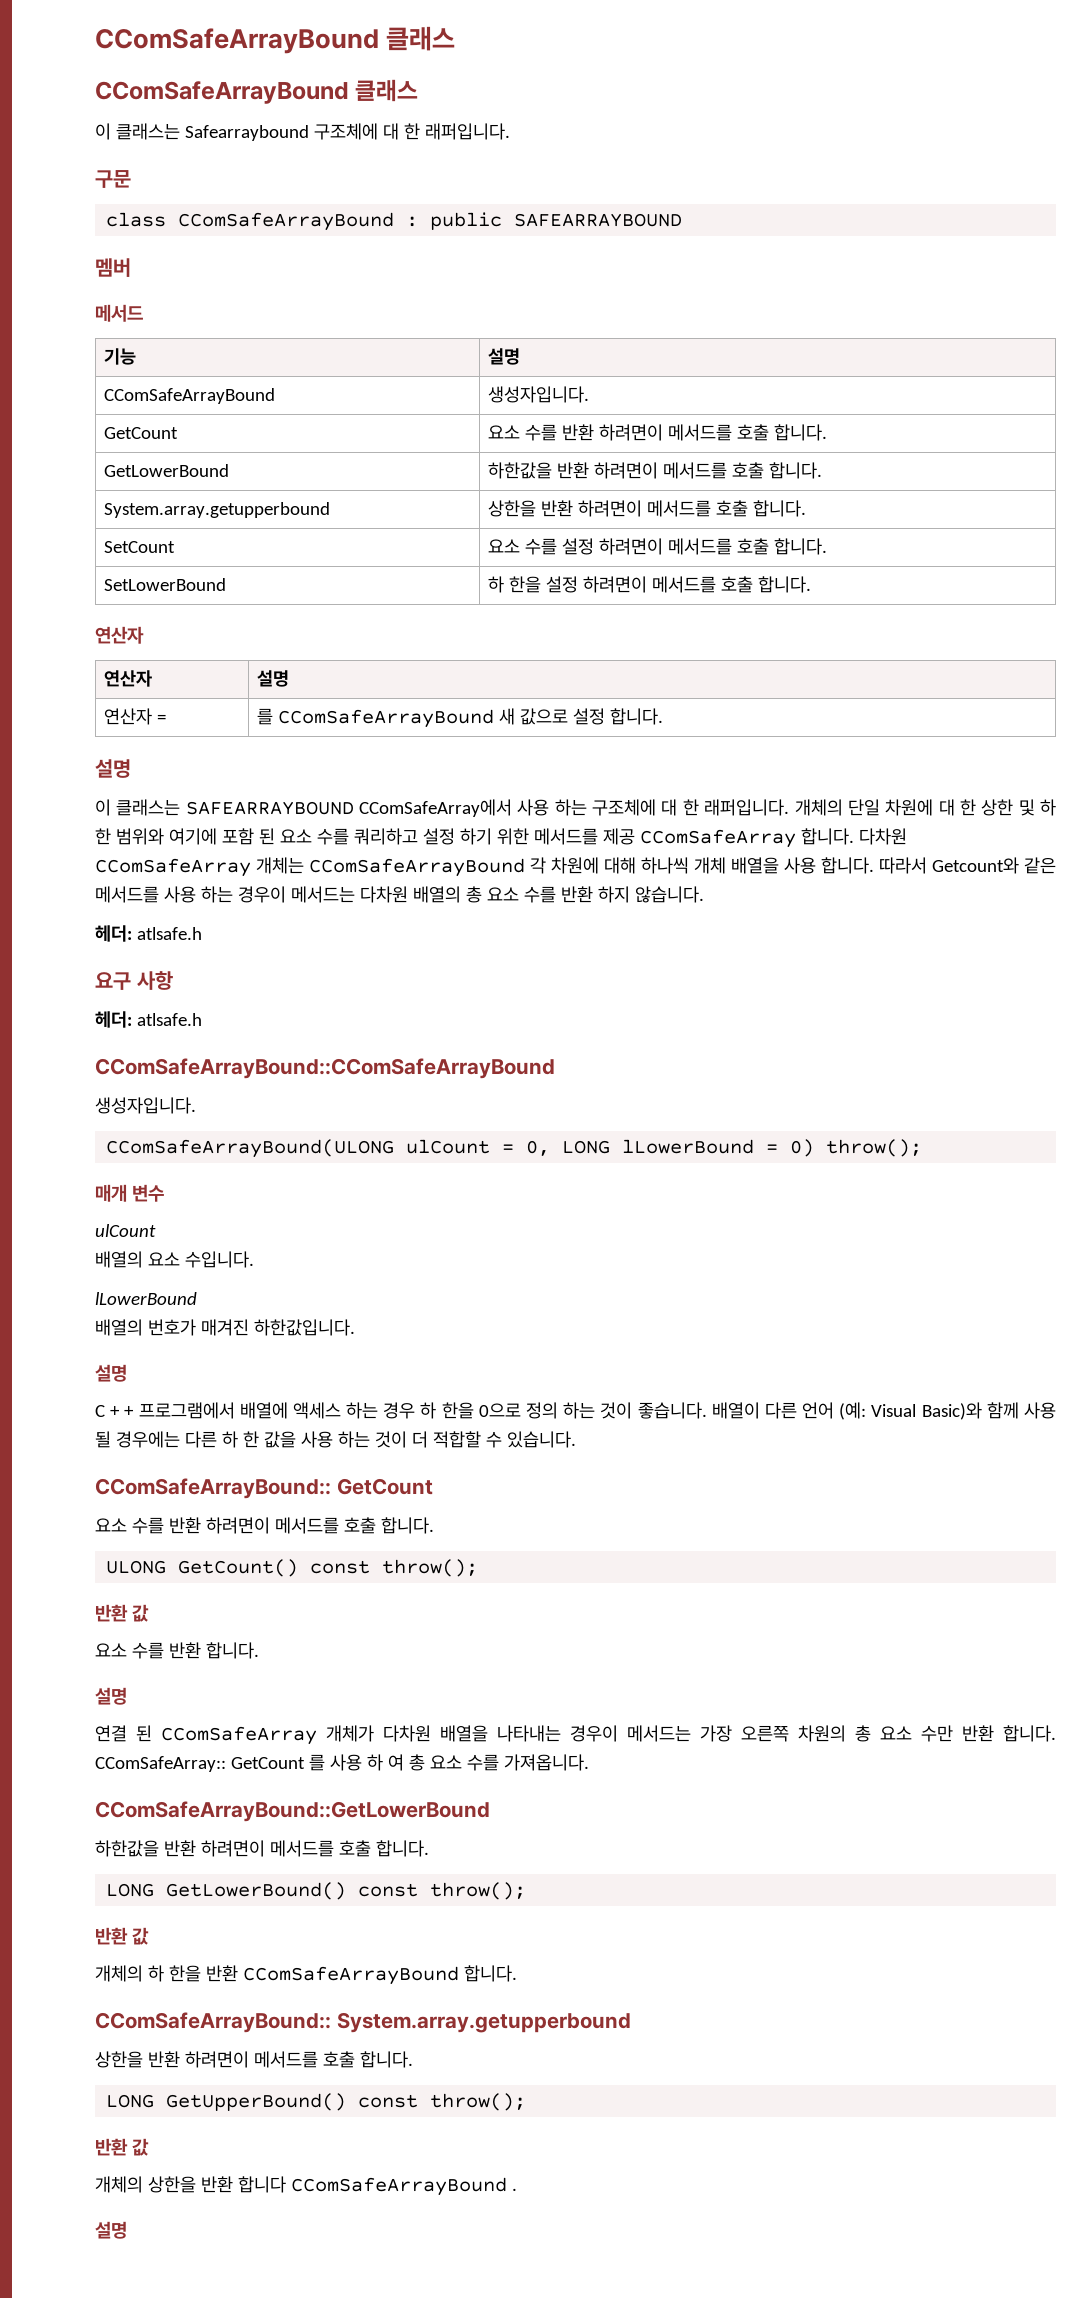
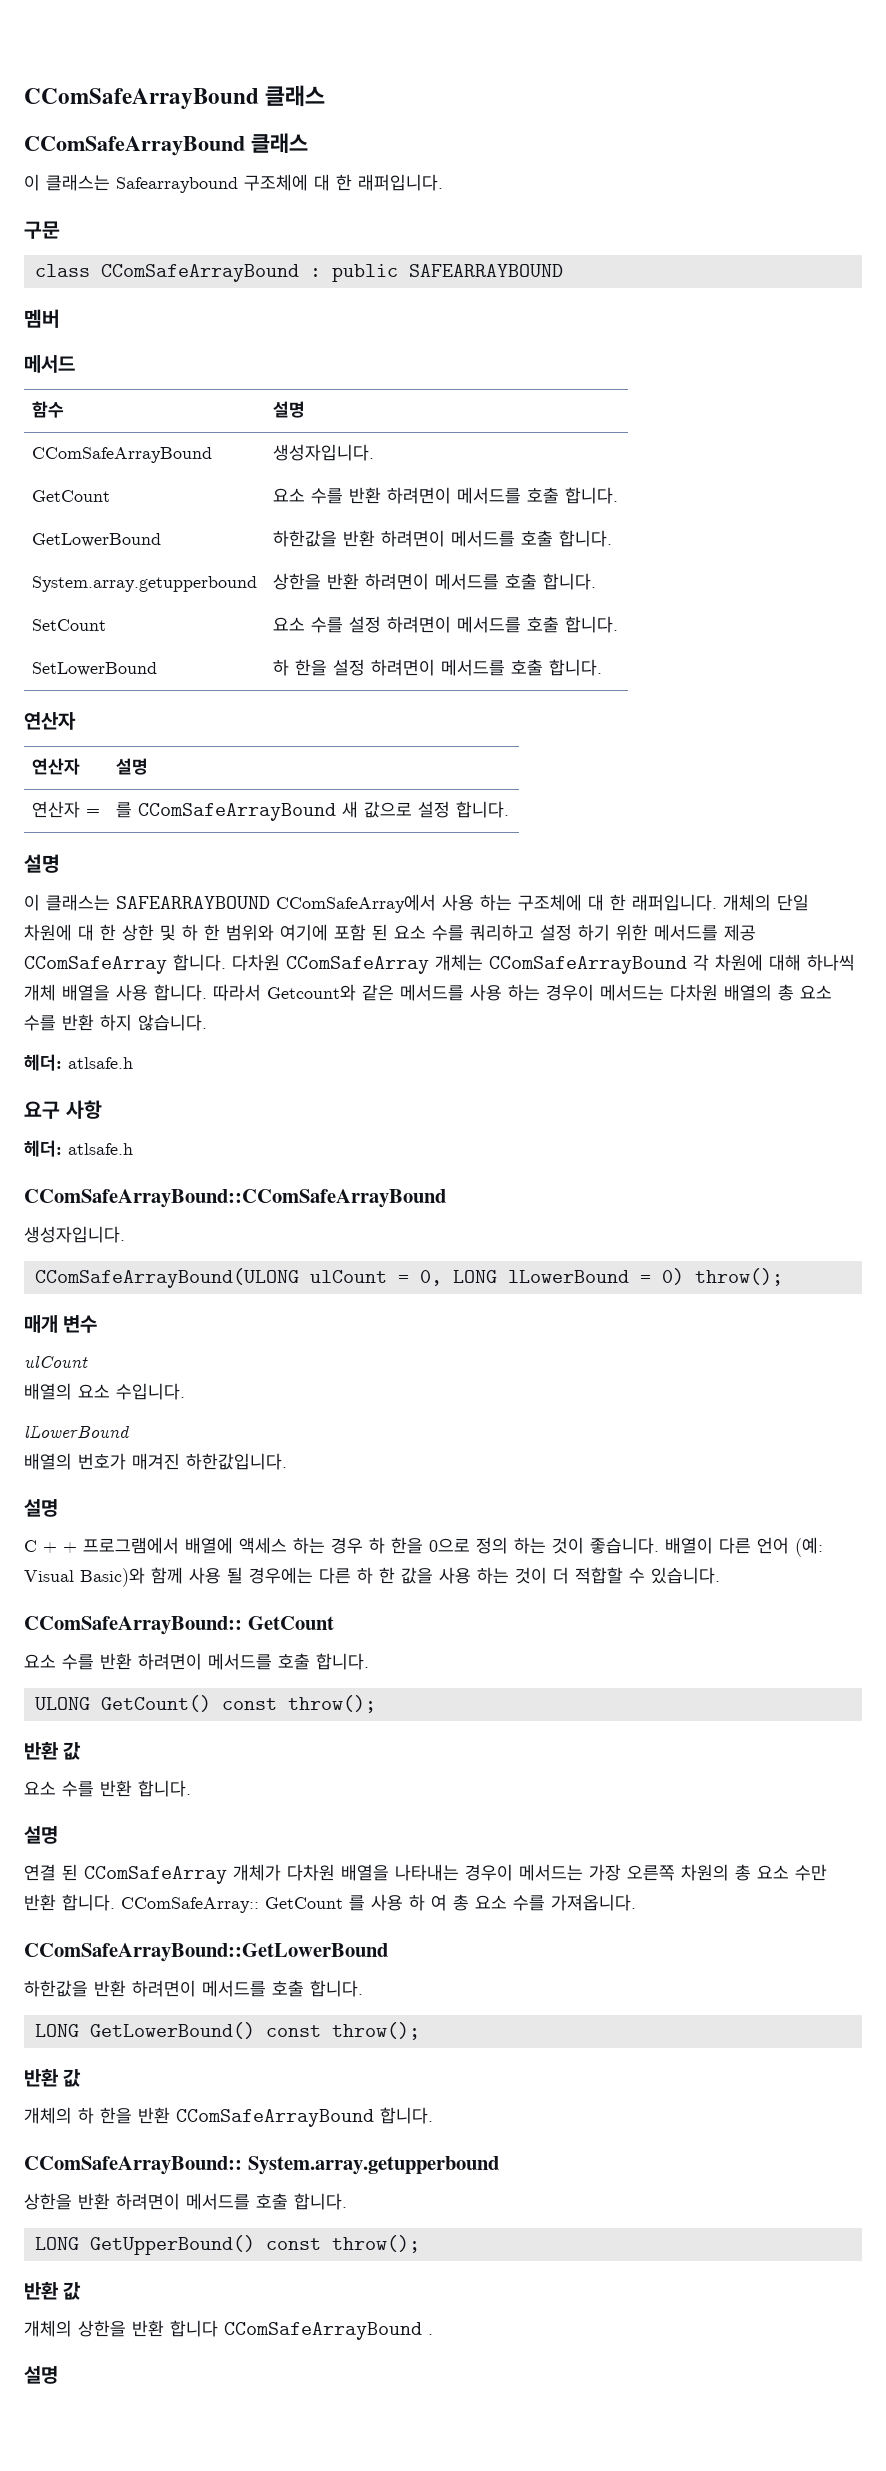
[104,348,137,365] 기능 -> [31,401,64,418] 함수

